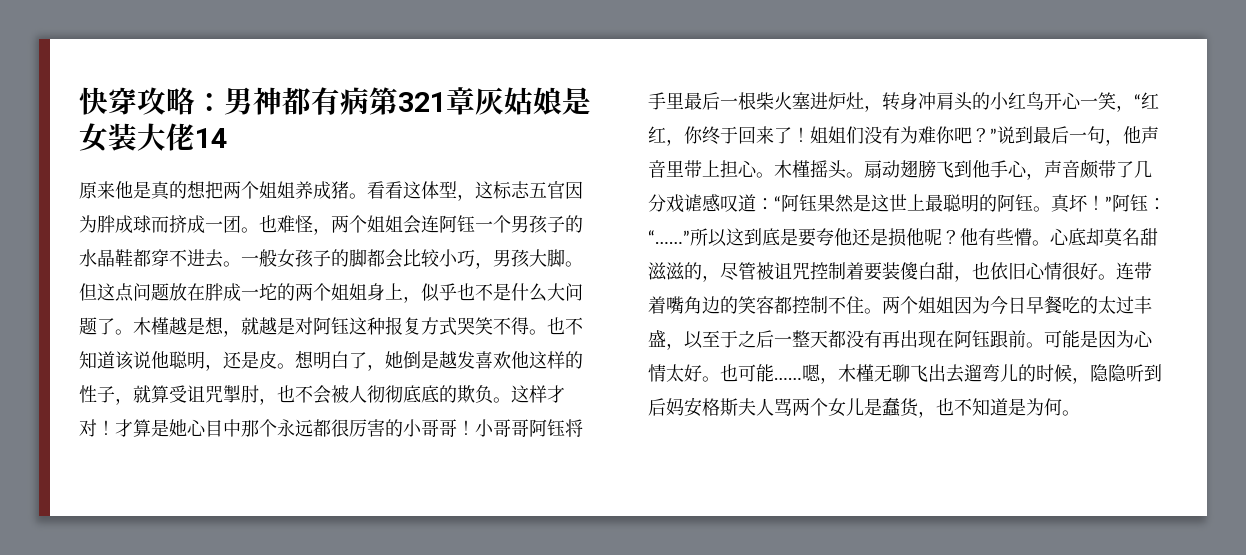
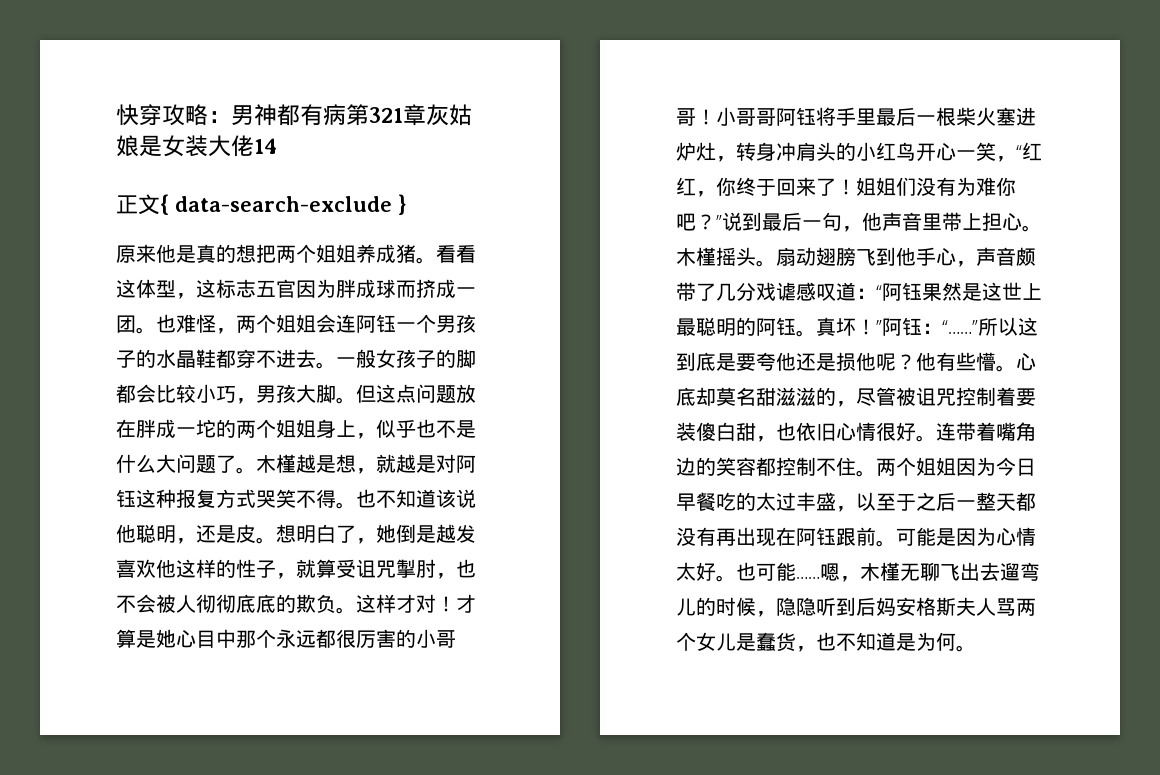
(227, 138) none -> [116,194,407,215] // 正文{ data-search-exclude }

